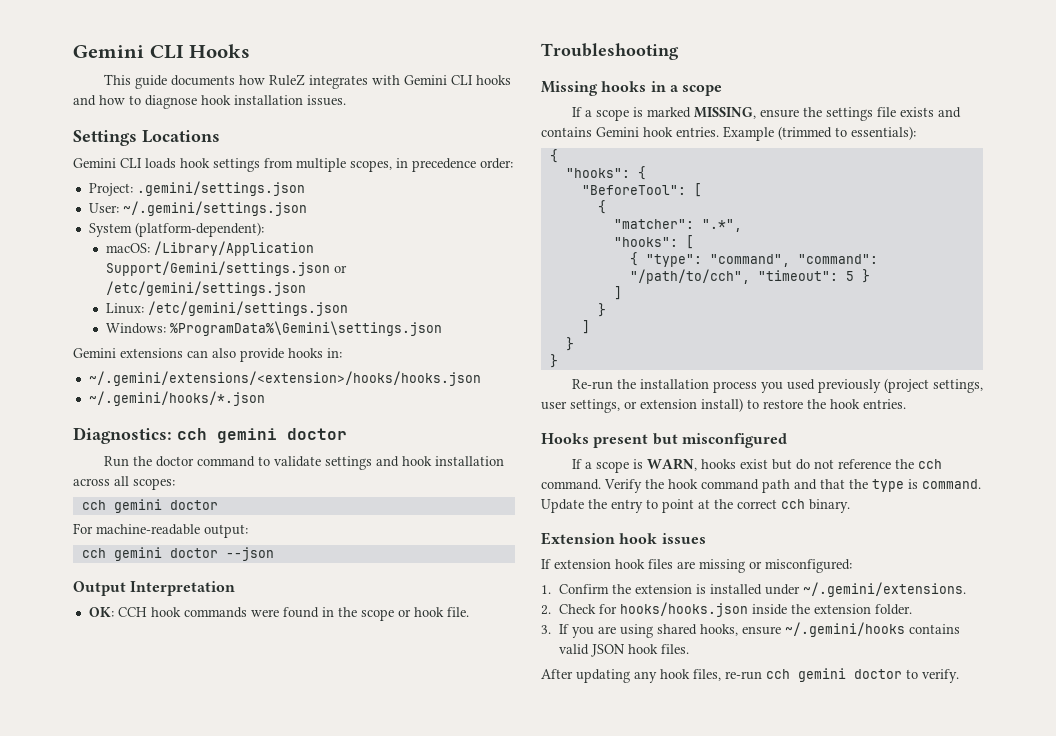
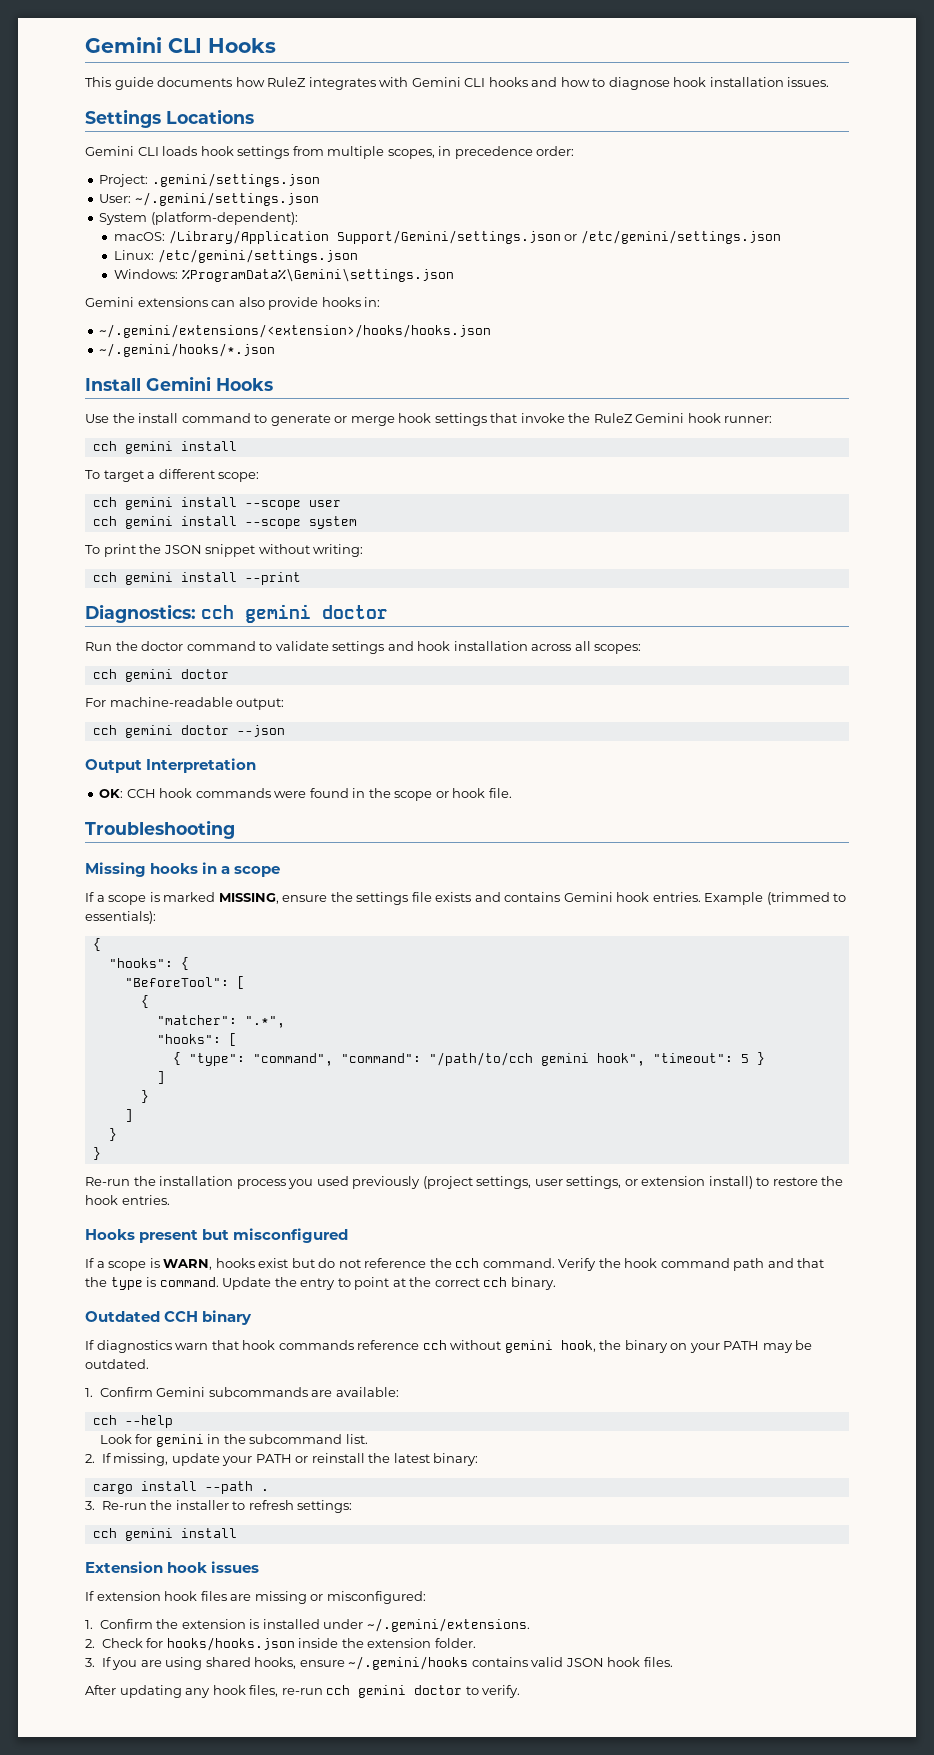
(265, 398) none -> [85,376,273,391] [85,413,773,426] [92,441,237,454] [85,469,260,482] [92,497,341,510] [92,516,357,529] [85,544,364,557] [92,572,301,585] // Install Gemini Hooks // Use the install command to generate or merge hook settings that invoke the RuleZ Gemini hook runner: // cch gemini install // To target a different scope: // cch gemini install --scope user // cch gemini install --scope system // To print the JSON snippet without writing: // cch gemini install --print
[629,269,750,284] "/path/to/cch", -> [428,1052,645,1066] "/path/to/cch gemini hook",
(850, 506) none -> [85,1310,253,1325] [85,1340,813,1353] [85,1359,149,1369] [85,1387,399,1397] [92,1415,173,1428] [99,1434,368,1447] [85,1453,479,1466] [92,1481,269,1494] [85,1500,353,1513] [92,1528,237,1541] // Outdated CCH binary // If diagnostics warn that hook commands reference cch without gemini hook, the binary on your PATH may be outdated. // 1. Confirm Gemini subcommands are available: // cch --help // Look for gemini in the subcommand list. // 2. If missing, update your PATH or reinstall the latest binary: // cargo install --path . // 3. Re-run the installer to refresh settings: // cch gemini install

